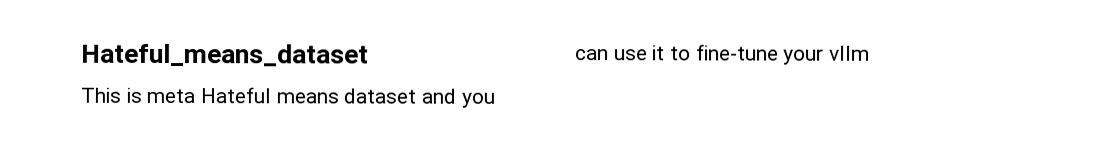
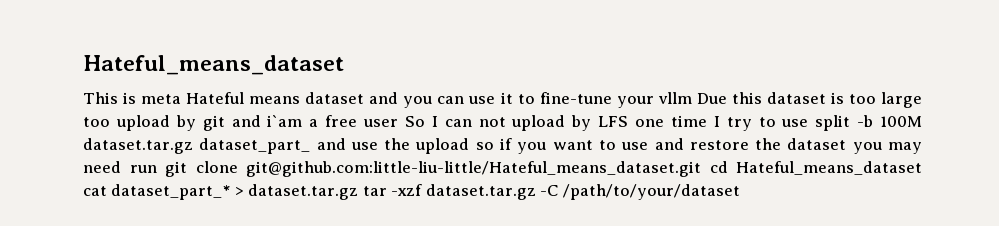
(871, 53) none -> [696,92,922,108] [83,115,922,131] [83,138,922,154] [83,161,922,177] [83,184,740,200] Due this dataset is too large too upload by git and i`am a free user So I can not upload by LFS one time I try to use split -b 100M dataset.tar.gz dataset_part_ and use the upload so if you want to use and restore the dataset you may need run git clone git@github.com:little-liu-little/Hateful_means_dataset.git cd Hateful_means_dataset cat dataset_part_* > dataset.tar.gz tar -xzf dataset.tar.gz -C /path/to/your/dataset

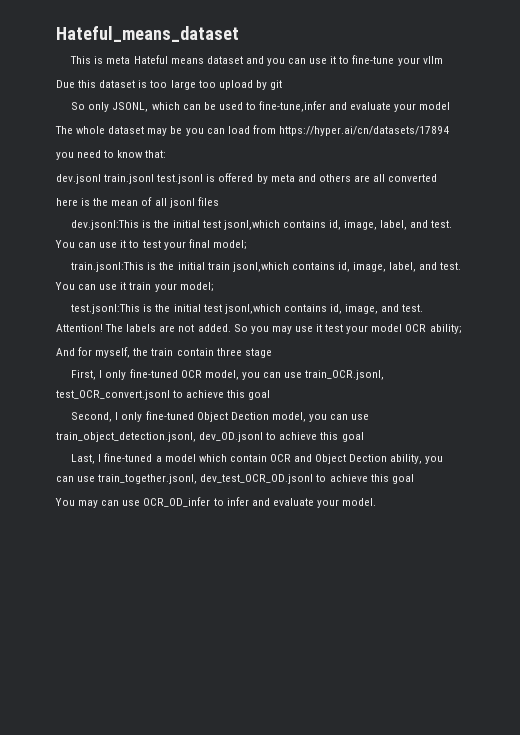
(692, 98) none -> (443, 60) //
[231,115,922,131] [83,138,922,154] [83,161,922,177] [83,184,740,200] and i`am a free user So I can not upload by LFS one time I try to use split -b 100M dataset.tar.gz dataset_part_ and use the upload so if you want to use and restore the dataset you may need run git clone git@github.com:little-liu-little/Hateful_means_dataset.git cd Hateful_means_dataset cat dataset_part_* > dataset.tar.gz tar -xzf dataset.tar.gz -C /path/to/your/dataset -> [71,101,451,112] [55,125,449,136] [56,150,167,160] [56,173,438,184] [56,197,219,208] [71,220,453,230] [55,239,247,250] [71,262,462,272] [55,282,214,292] [71,304,424,314] [56,324,462,334] [56,347,272,358] [71,369,385,380] [56,390,271,400] [71,411,370,422] [56,432,364,442] [71,453,444,464] [56,474,414,484] [55,497,377,508] // So only JSONL, which can be used to fine-tune,infer and evaluate your model // The whole dataset may be you can load from https://hyper.ai/cn/datasets/17894 // you need to know that: // dev.jsonl train.jsonl test.jsonl is offered by meta and others are all converted // here is the mean of all jsonl files // dev.jsonl:This is the initial test jsonl,which contains id, image, label, and test. You can use it to test your final model; // train.jsonl:This is the initial train jsonl,which contains id, image, label, and test. You can use it train your model; // test.jsonl:This is the initial test jsonl,which contains id, image, and test. Attention! The labels are not added. So you may use it test your model OCR ability; // And for myself, the train contain three stage // First, I only fine-tuned OCR model, you can use train_OCR.jsonl, test_OCR_convert.jsonl to achieve this goal // Second, I only fine-tuned Object Dection model, you can use train_object_detection.jsonl, dev_OD.jsonl to achieve this goal // Last, I fine-tuned a model which contain OCR and Object Dection ability, you can use train_together.jsonl, dev_test_OCR_OD.jsonl to achieve this goal // You may can use OCR_OD_infer to infer and evaluate your model.

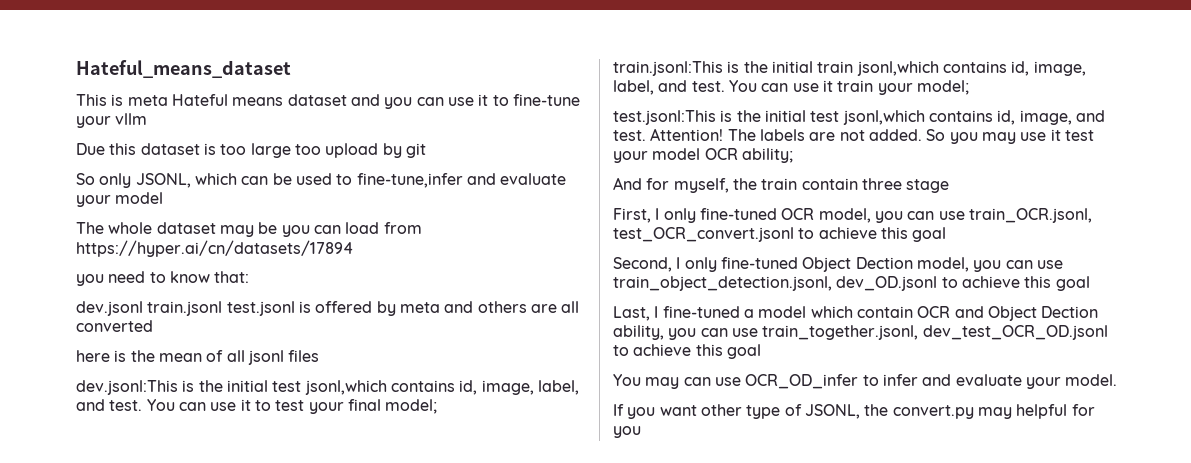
(377, 502) none -> [613,404,1095,419] [613,426,641,438] // If you want other type of JSONL, the convert.py may helpful for you

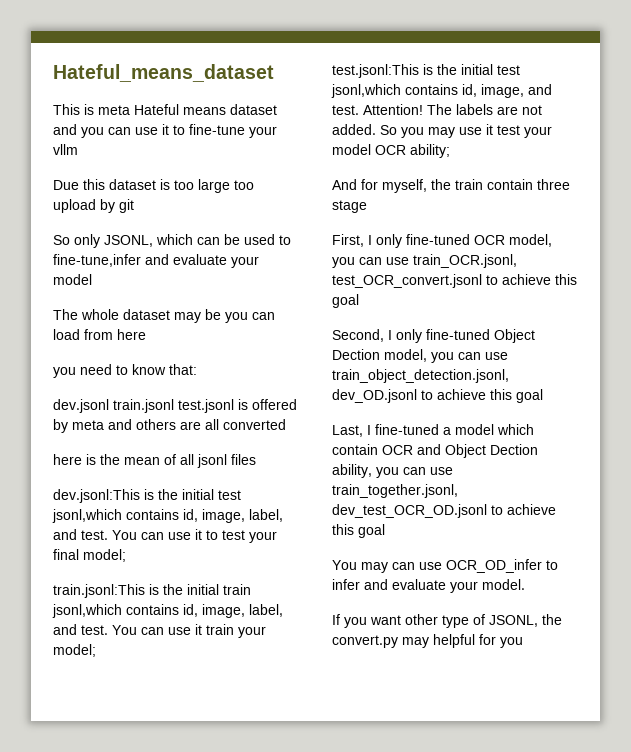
[76,240,353,257] https://hyper.ai/cn/datasets/17894 -> [117,329,146,340] here

